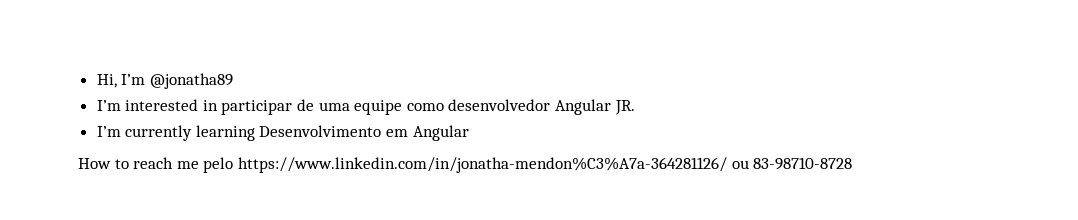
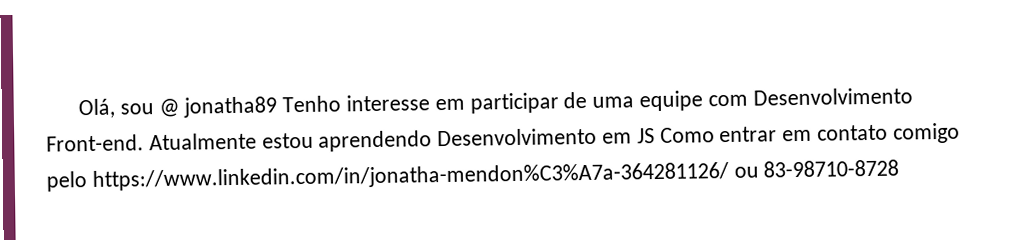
[96,73,233,89] [96,99,635,115] [96,125,469,141] [78,157,199,169] Hi, I’m @jonatha89 // I’m interested in participar de uma equipe como desenvolvedor Angular JR. // I’m currently learning Desenvolvimento em Angular // How to reach me -> [77,87,913,119] [46,122,960,152] Olá, sou @ jonatha89 Tenho interesse em participar de uma equipe com Desenvolvimento Front-end. Atualmente estou aprendendo Desenvolvimento em JS Como entrar em contato comigo

